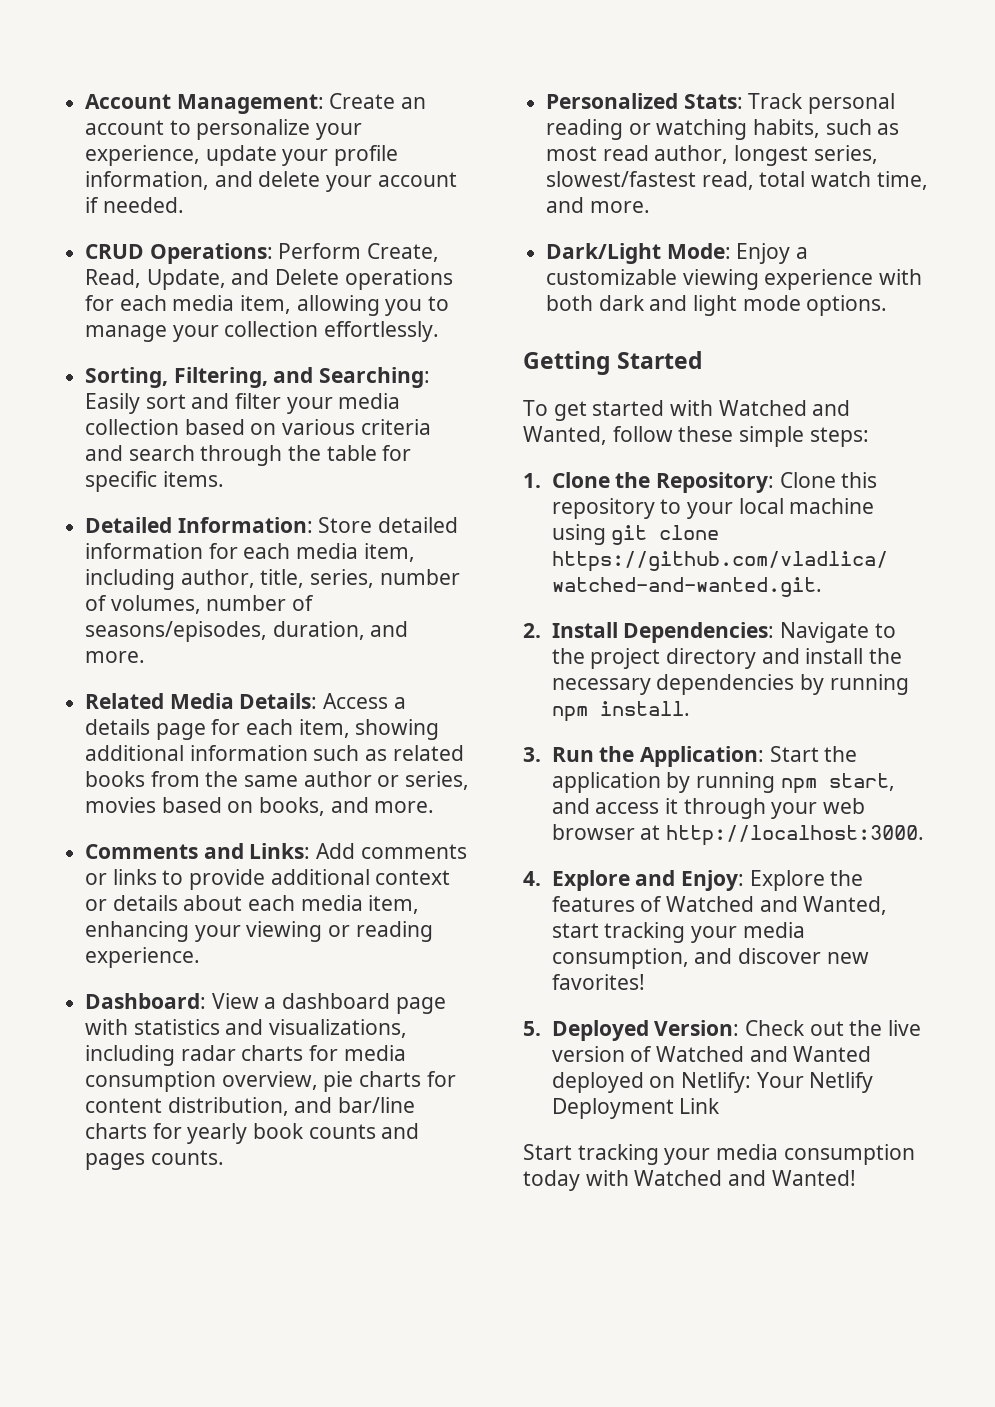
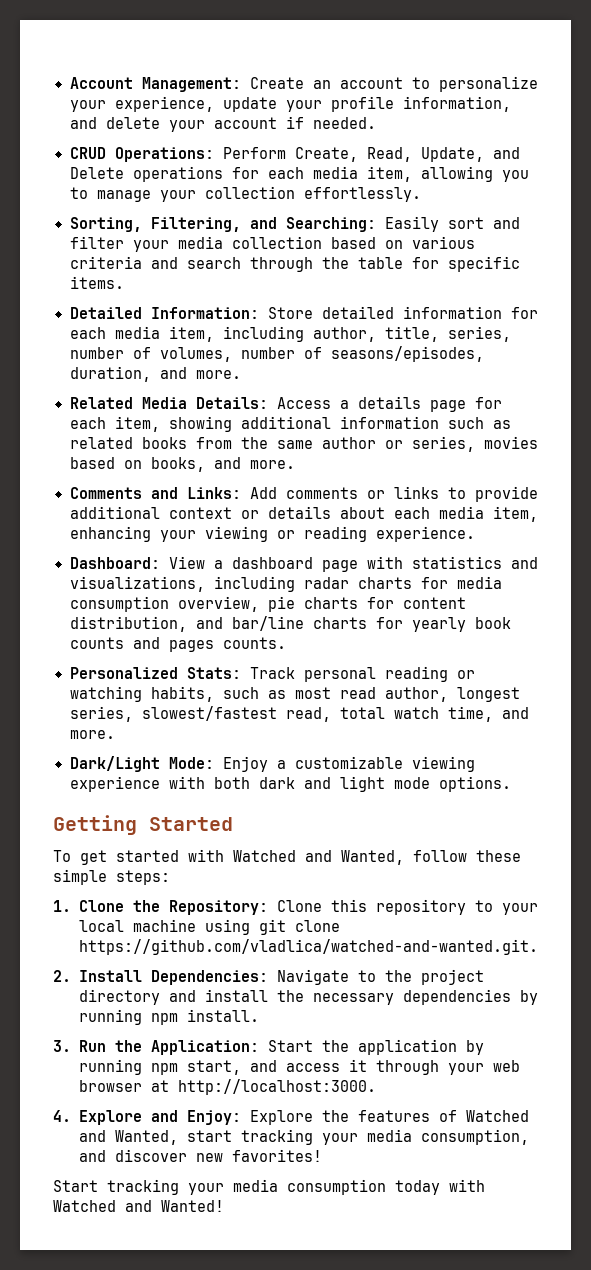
[523,1020,921,1041] [551,1046,872,1062] [551,1072,874,1093] [551,1098,721,1119] // 5. Deployed Version: Check out the live version of Watched and Wanted deployed on Netlify: Your Netlify Deployment Link -> (322, 1155) none

